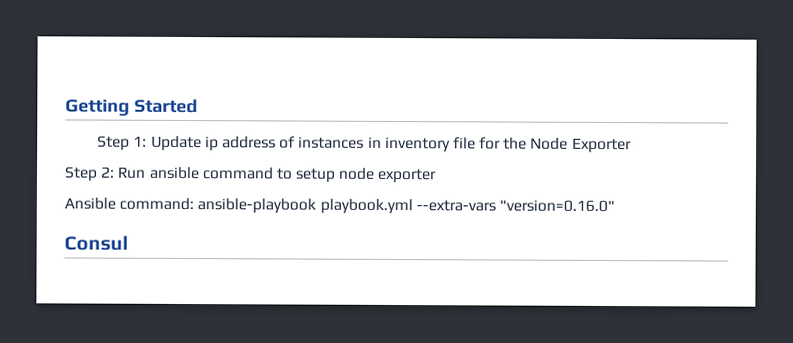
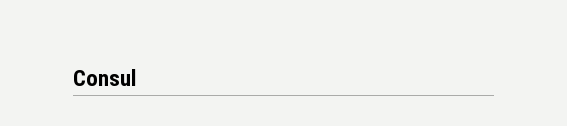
[65,98,198,116] [97,135,632,154] [64,166,438,184] [64,197,615,215] Getting Started // Step 1: Update ip address of instances in inventory file for the Node Exporter // Step 2: Run ansible command to setup node exporter // Ansible command: ansible-playbook playbook.yml --extra-vars "version=0.16.0" // -> (73, 77) none

